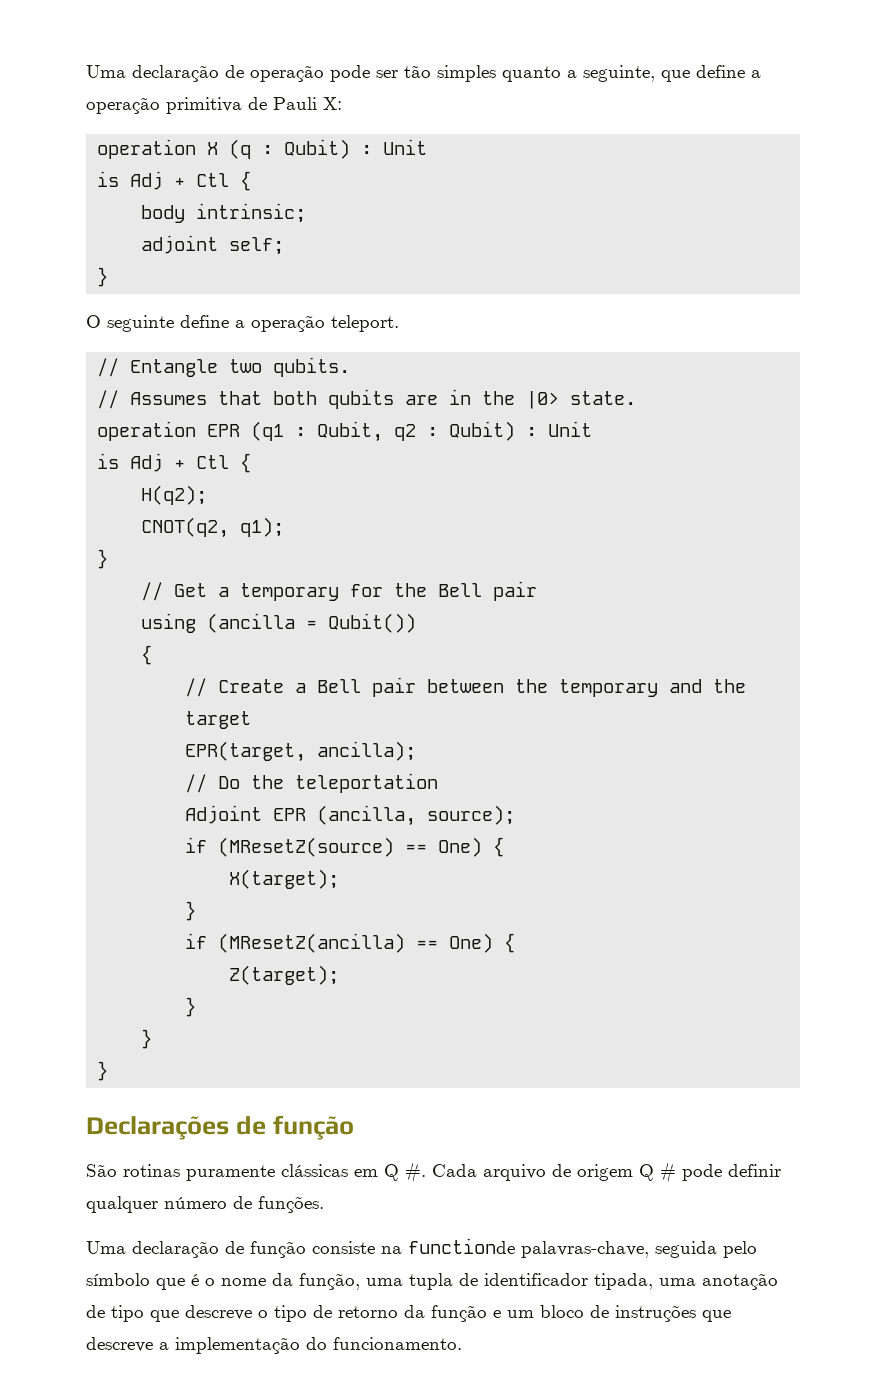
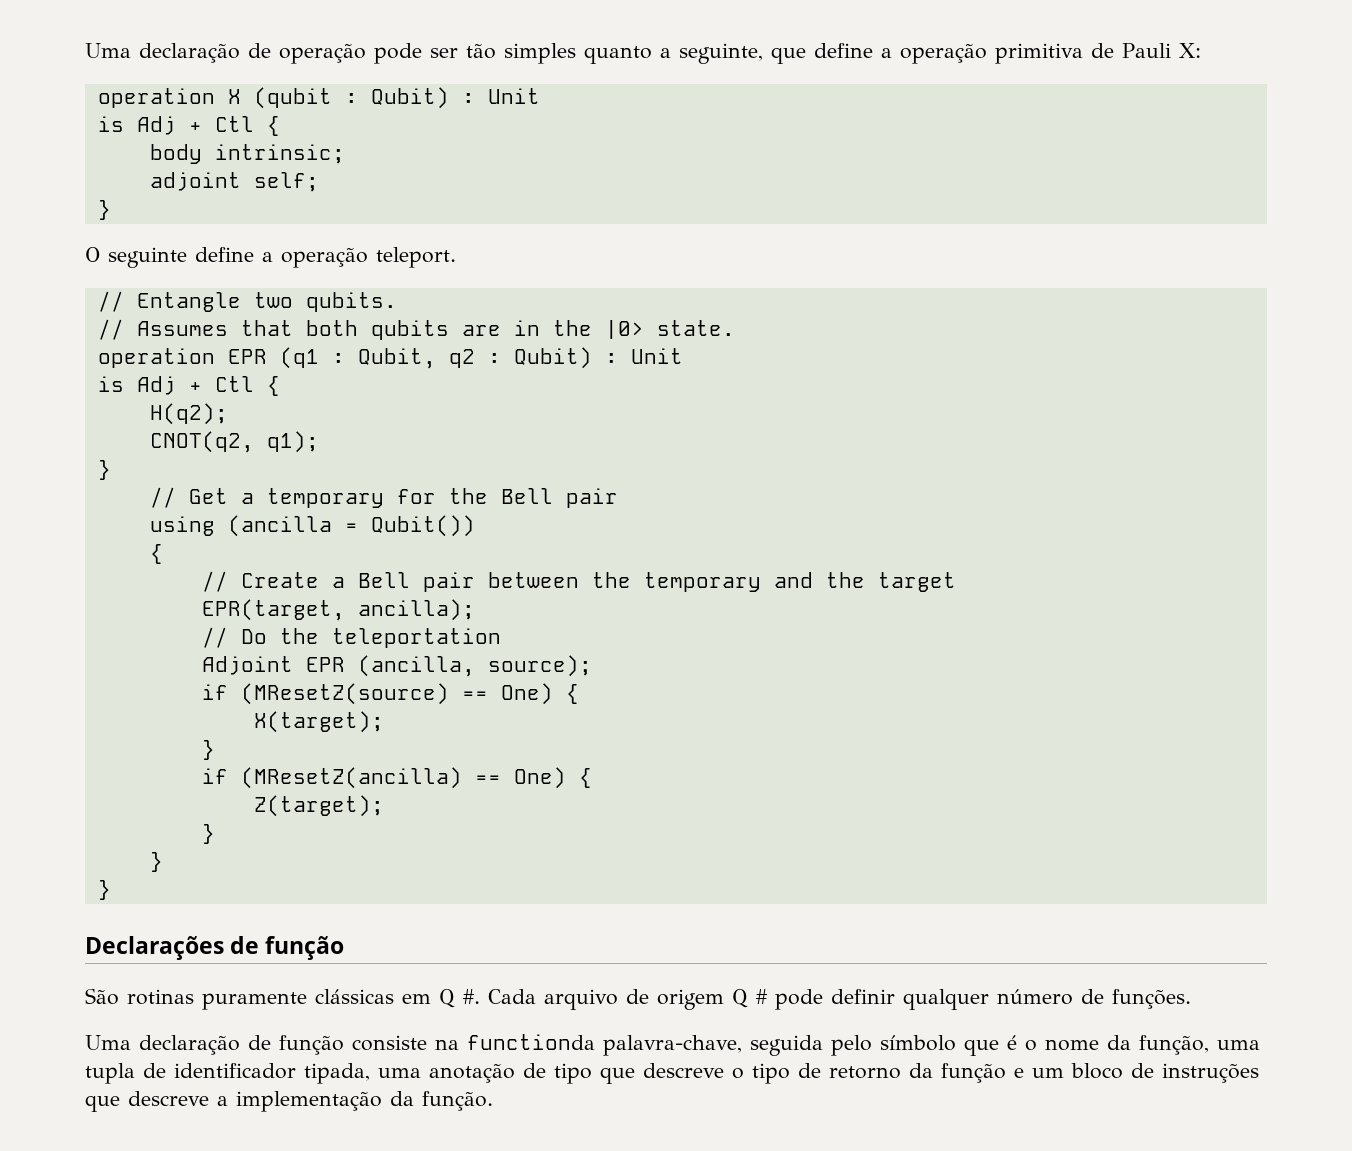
[229,139,252,159] (q -> [253,87,332,109] (qubit
[408,1238,649,1258] functionde palavras-chave, -> [467,1034,742,1056] functionda palavra-chave,
[306,1337,462,1350] do funcionamento. -> [390,1091,493,1111] da função.

